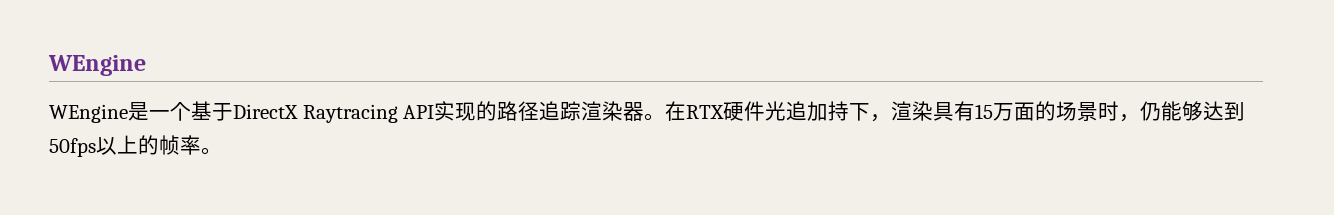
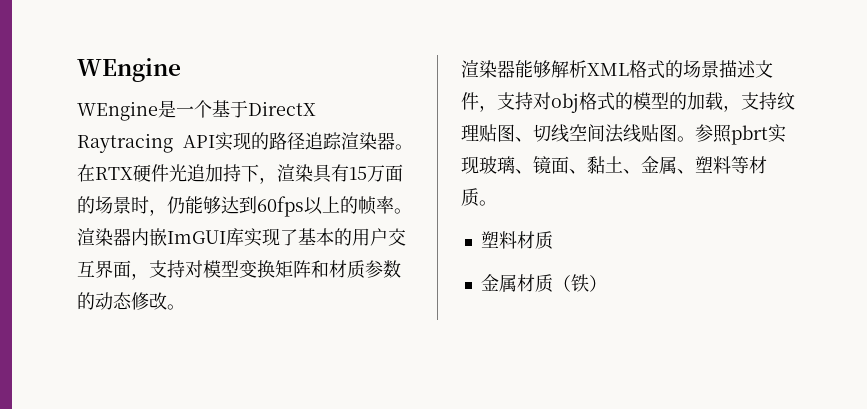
[49,138,96,157] 50fps -> [257,196,304,217] 60fps
(222, 151) none -> [77,228,406,247] [77,260,401,280] [77,292,185,310] [461,60,773,79] [461,92,795,113] [461,124,786,145] [461,156,767,174] [461,188,497,207] [480,231,553,250] [480,274,607,293] 渲染器内嵌ImGUI库实现了基本的用户交互界面，支持对模型变换矩阵和材质参数的动态修改。 // 渲染器能够解析XML格式的场景描述文件，支持对obj格式的模型的加载，支持纹理贴图、切线空间法线贴图。参照pbrt实现玻璃、镜面、黏土、金属、塑料等材质。 // 塑料材质 // 金属材质（铁）

